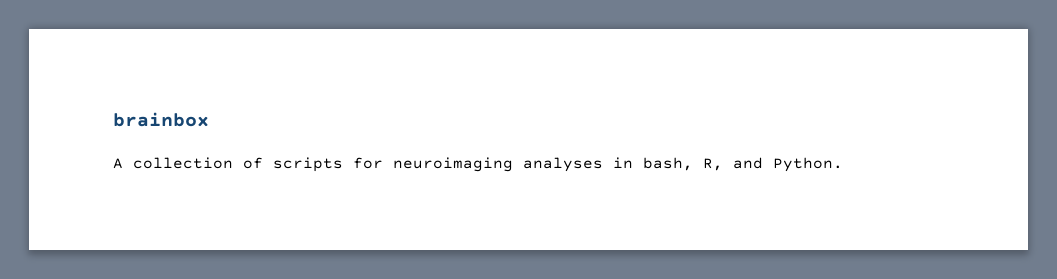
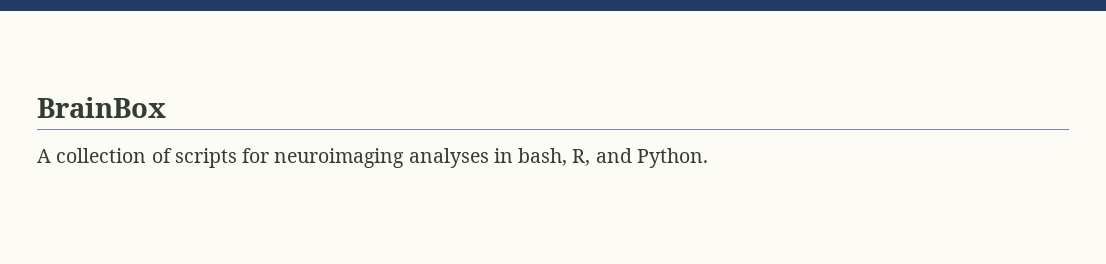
[113,112,209,127] brainbox -> [37,97,166,118] BrainBox

